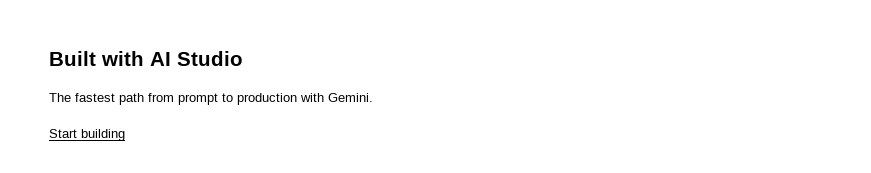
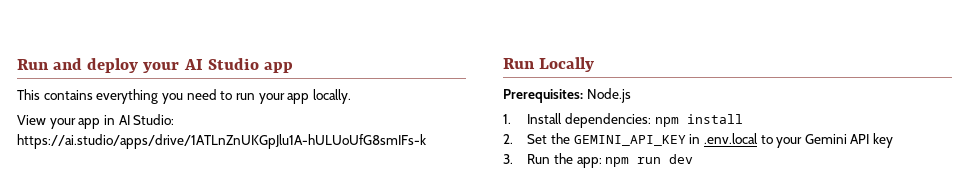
[49,51,243,66] [49,93,373,105] [49,129,125,141] Built with AI Studio // The fastest path from prompt to production with Gemini. // Start building -> [17,58,293,73] [17,89,351,104] [17,114,175,129] [17,134,426,149] [503,57,594,72] [503,88,631,103] [503,113,743,128] [503,133,894,148] [503,153,694,168] Run and deploy your AI Studio app // This contains everything you need to run your app locally. // View your app in AI Studio: https://ai.studio/apps/drive/1ATLnZnUKGpJlu1A-hULUoUfG8smIFs-k // Run Locally // Prerequisites: Node.js // 1. Install dependencies: npm install // 2. Set the GEMINI_API_KEY in .env.local to your Gemini API key // 3. Run the app: npm run dev

